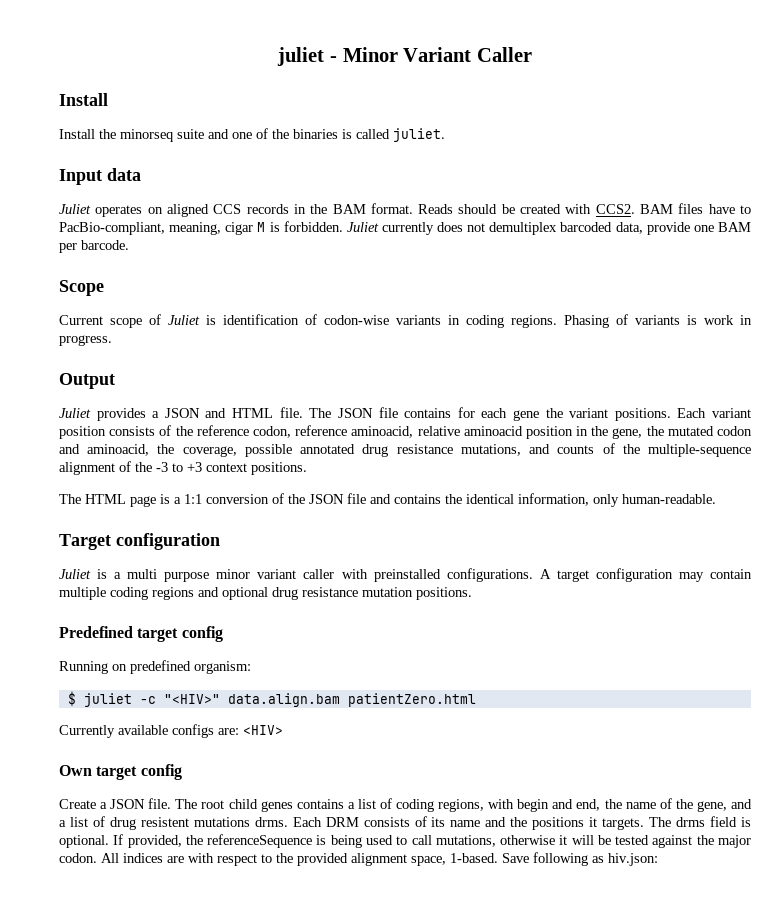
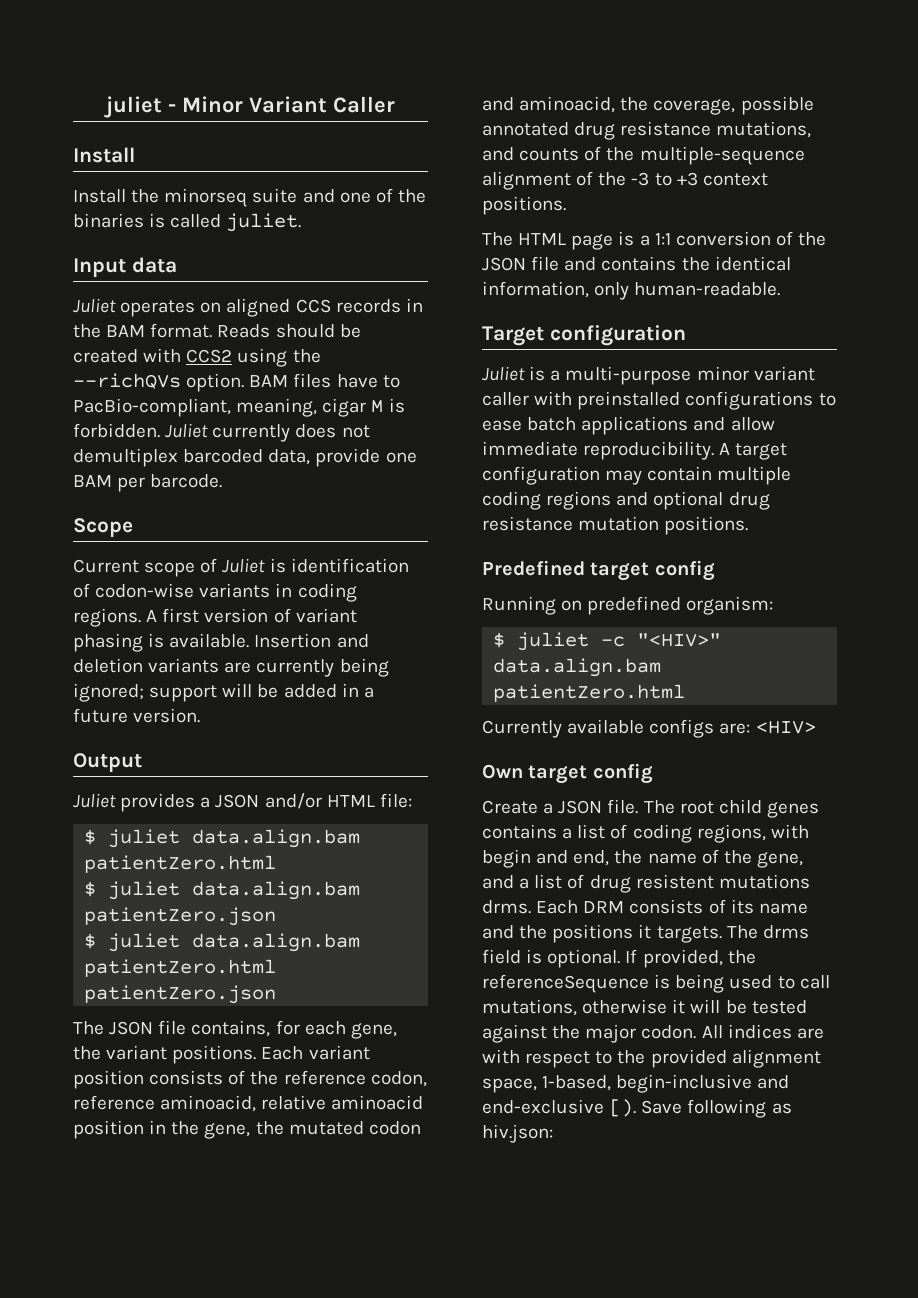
[595,204,635,214] CCS2. -> [186,348,321,367] [73,373,245,392] CCS2 using the --richQVs option.
[564,314,752,328] [59,335,112,346] Phasing of variants is work in progress. -> [146,608,357,623] [73,633,369,652] [73,658,389,677] [73,683,374,702] [73,708,201,723] A first version of variant phasing is available. Insertion and deletion variants are currently being ignored; support will be added in a future version.
[205,407,303,418] and HTML file. -> [264,793,412,809] [84,829,361,848] [84,855,277,873] [84,881,361,900] [84,907,277,926] [84,933,361,952] [84,959,277,977] [84,985,277,1004] and/or HTML file: // $ juliet data.align.bam patientZero.html // $ juliet data.align.bam patientZero.json // $ juliet data.align.bam patientZero.html patientZero.json //
[404,408,452,418] contains -> [191,1020,271,1037] contains,
[512,410,539,421] gene -> [350,1023,397,1039] gene,
[127,569,210,582] multi purpose -> [565,366,692,385] multi-purpose
[446,568,533,582] configurations. -> [685,391,836,410] [482,416,775,435] [482,441,715,460] configurations to ease batch applications and allow immediate reproducibility.
[450,853,498,863] 1-based. -> [542,1074,790,1093] [482,1099,637,1117] 1-based, begin-inclusive and end-exclusive [).

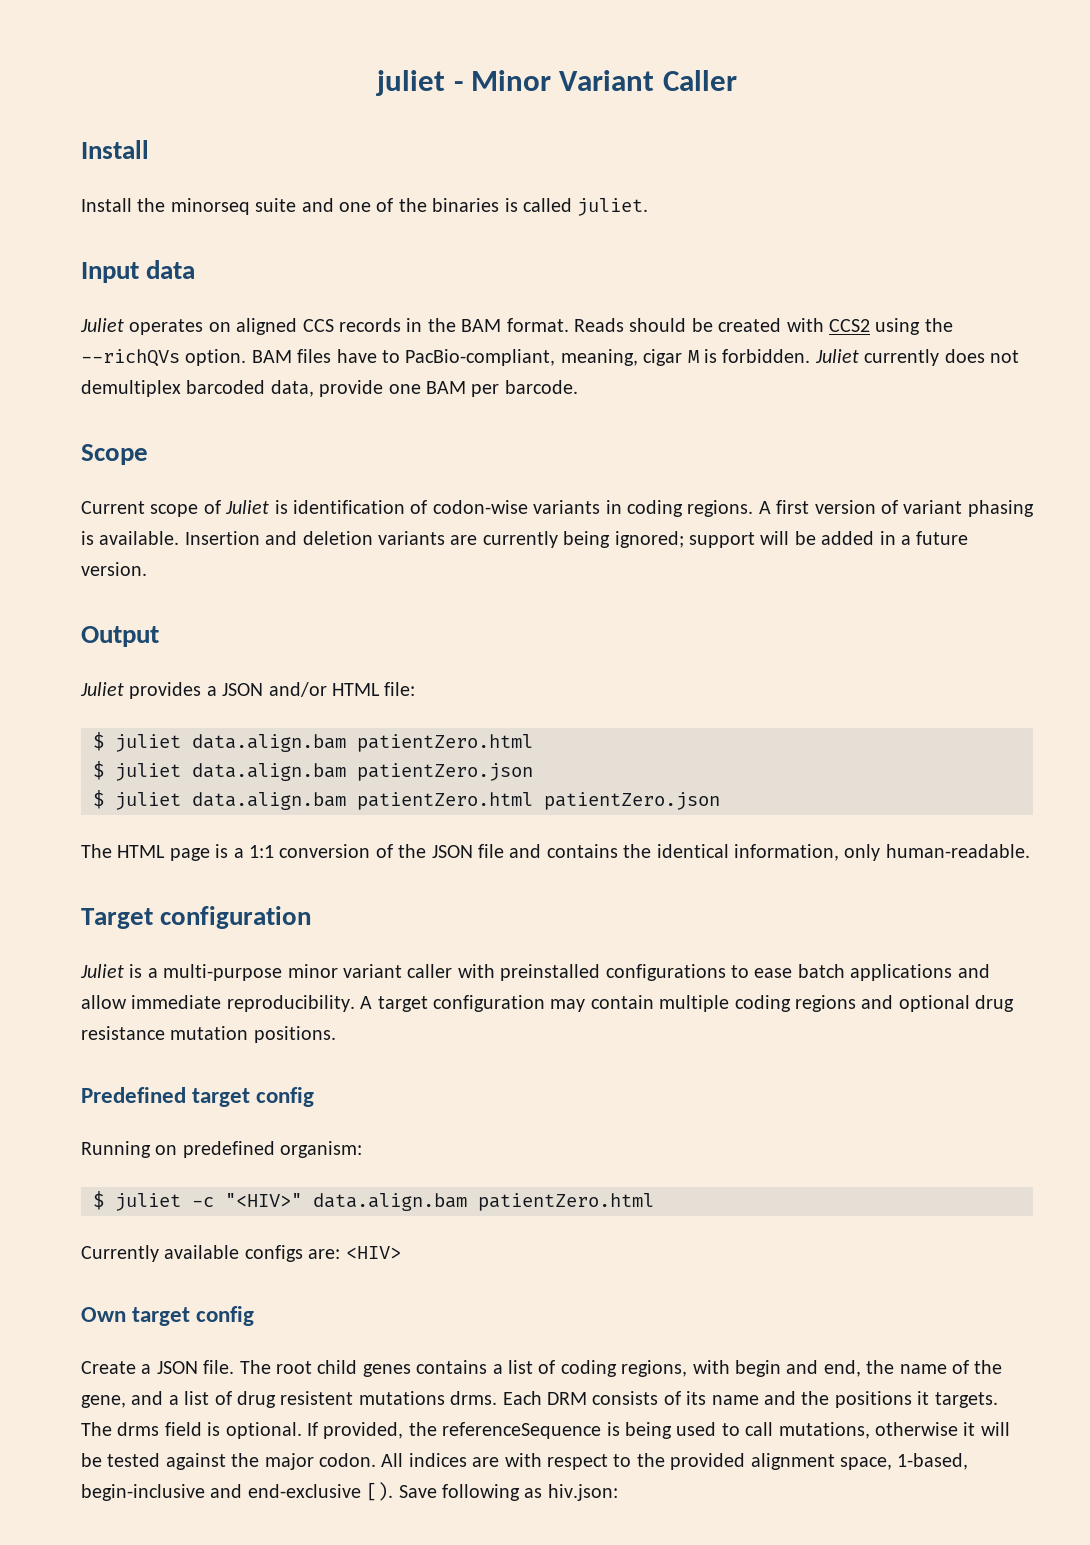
[73,1020,397,1039] [73,1045,370,1064] [73,1070,427,1089] [73,1095,424,1112] [73,1120,421,1139] [482,96,814,115] [482,121,812,140] [482,146,805,165] [482,171,768,190] [482,196,566,215] // The JSON file contains, for each gene, the variant positions. Each variant position consists of the reference codon, reference aminoacid, relative aminoacid position in the gene, the mutated codon and aminoacid, the coverage, possible annotated drug resistance mutations, and counts of the multiple-sequence alignment of the -3 to +3 context positions. -> (720, 801) none

